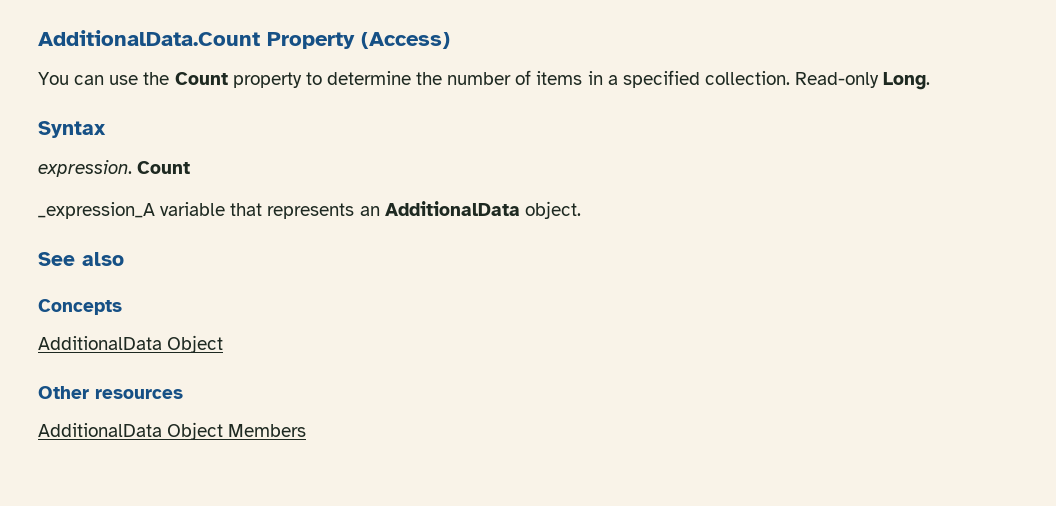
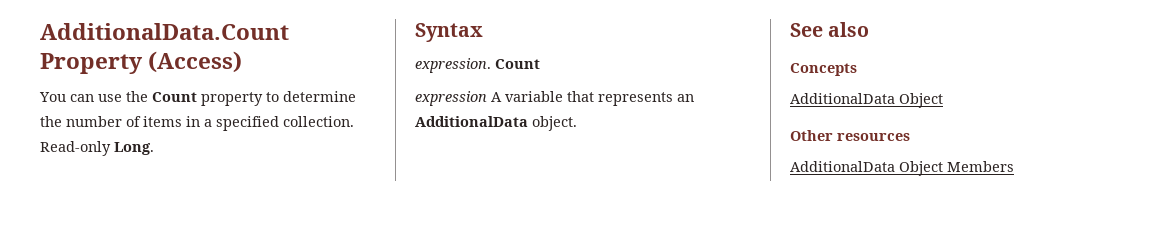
[38,202,155,219] _expression_A -> [415,91,502,106] expression A

